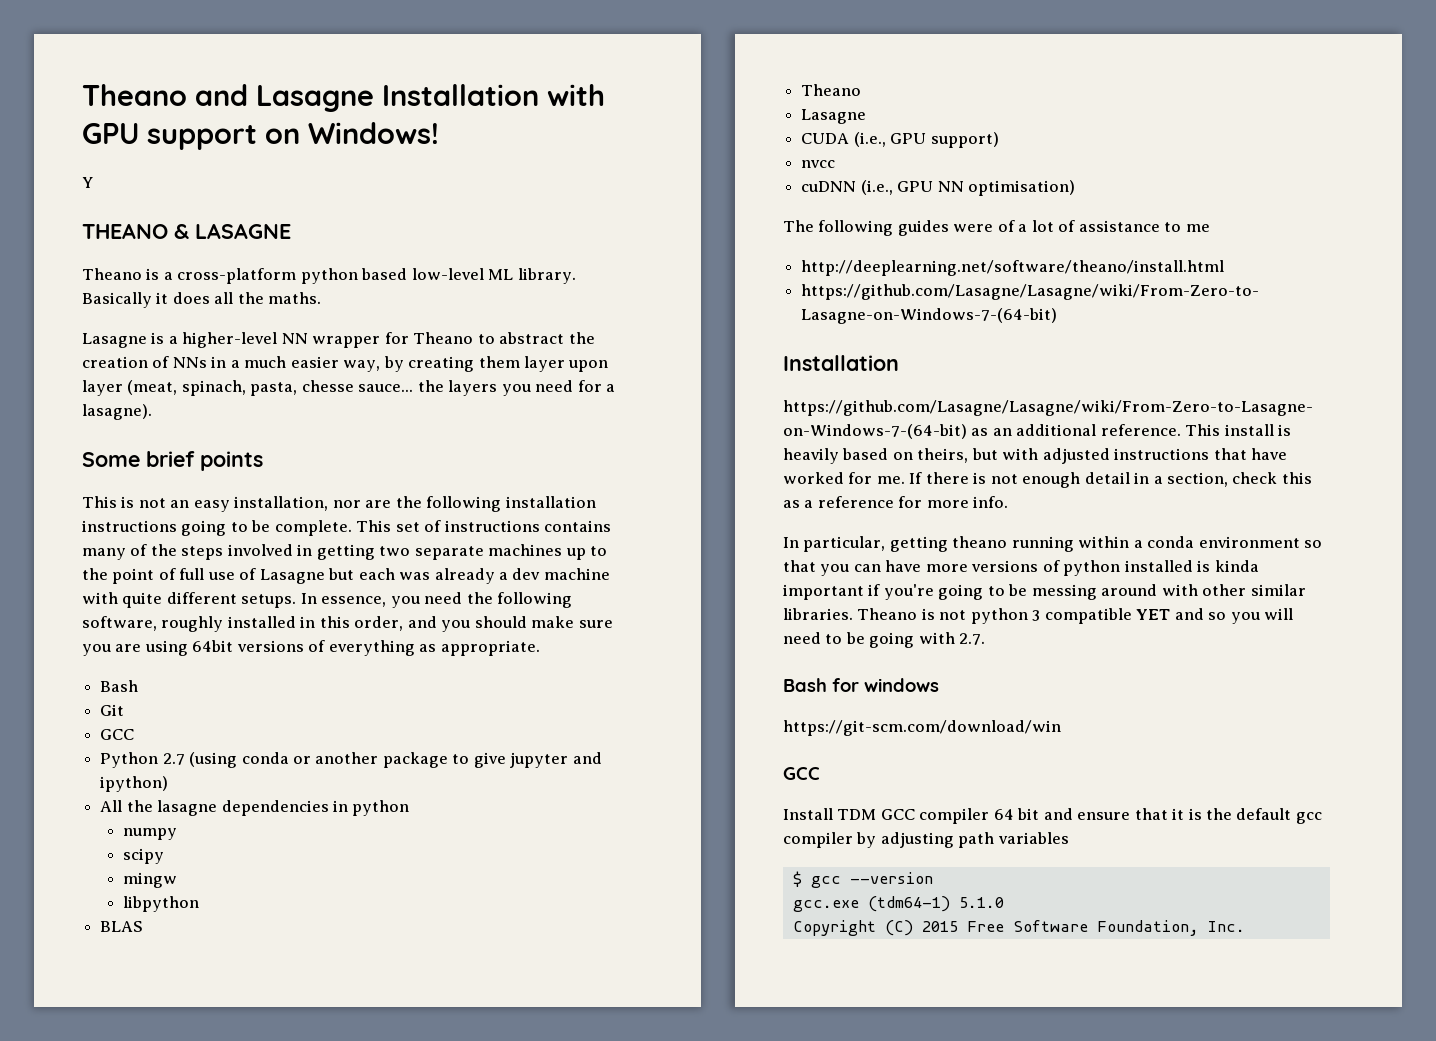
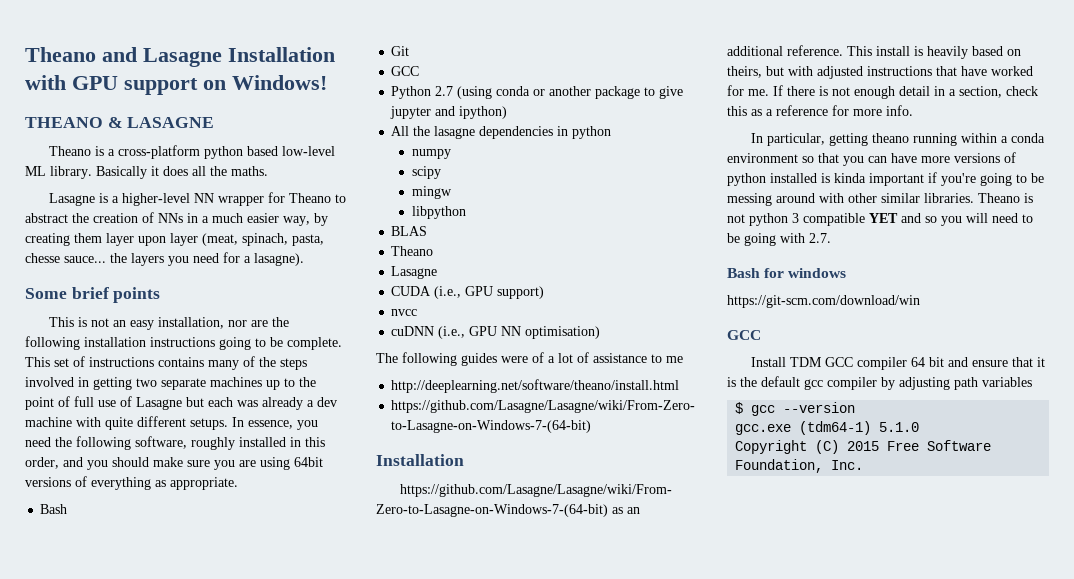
[82,177,93,188] // Y -> (327, 82) none

